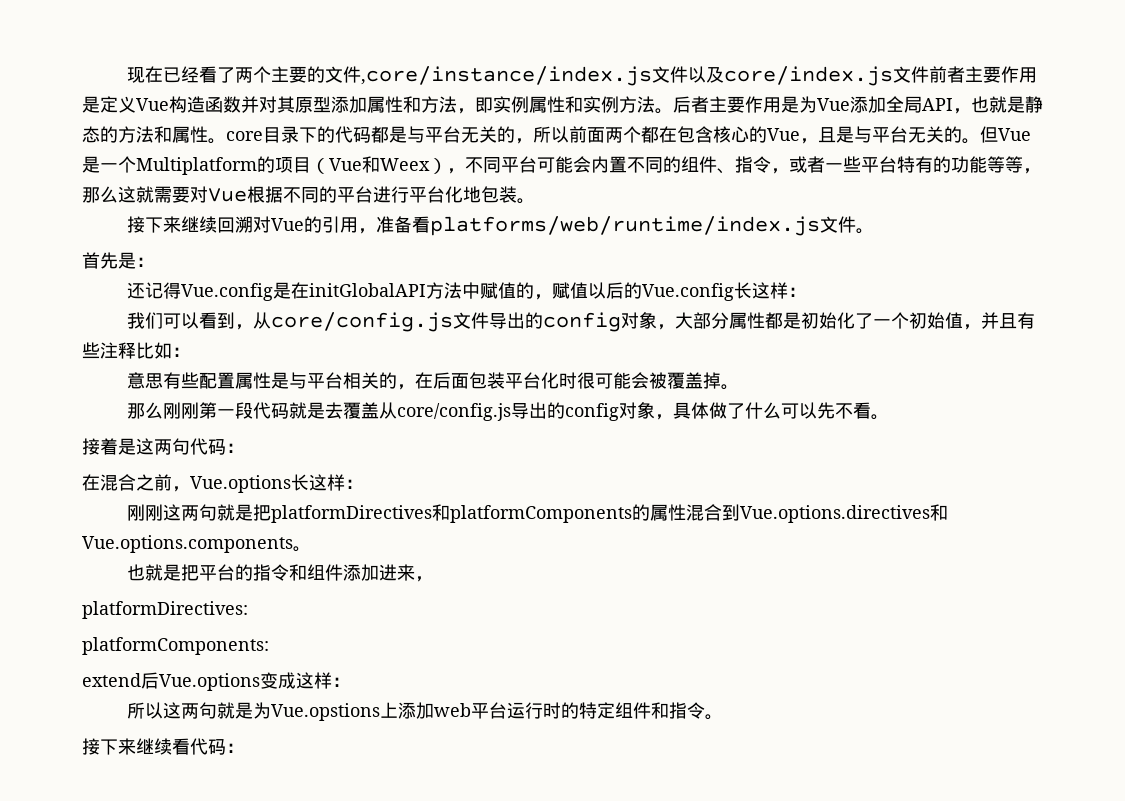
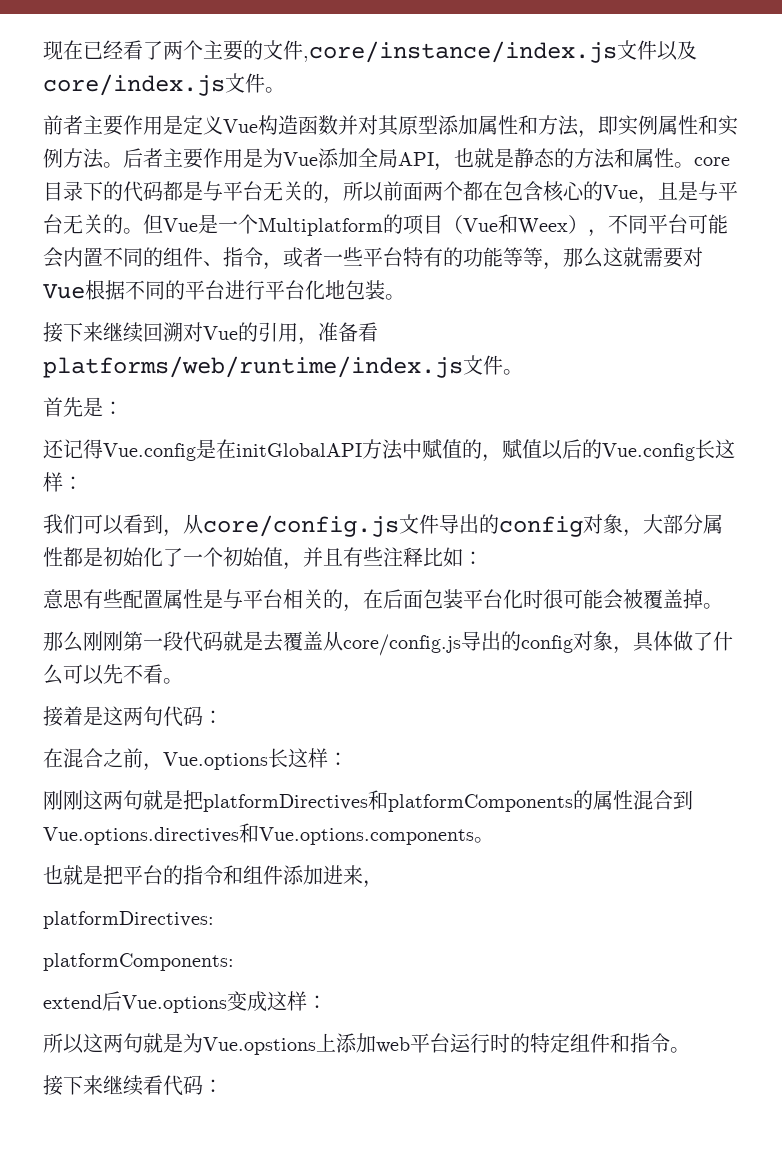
(929, 74) none -> [265,87,285,93] 。 //

